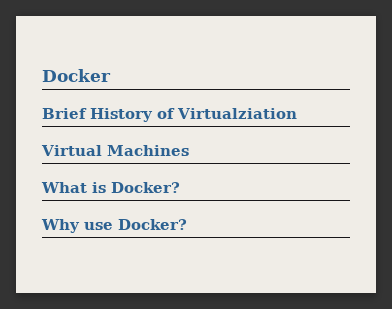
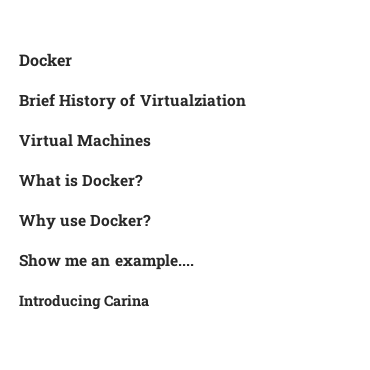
(187, 224) none -> [19,254,194,270] [19,294,149,310] // Show me an example.... // Introducing Carina

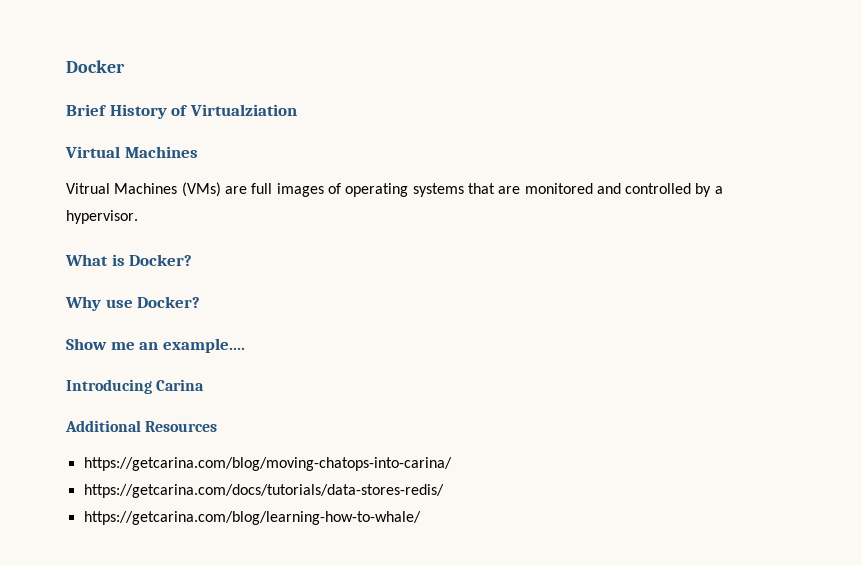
(152, 140) none -> [66,182,723,197] [66,210,138,224] // Vitrual Machines (VMs) are full images of operating systems that are monitored and controlled by a hypervisor.
(149, 300) none -> [65,420,218,432] [83,457,452,471] [83,484,444,498] [83,511,421,525] // Additional Resources // https://getcarina.com/blog/moving-chatops-into-carina/ // https://getcarina.com/docs/tutorials/data-stores-redis/ // https://getcarina.com/blog/learning-how-to-whale/

